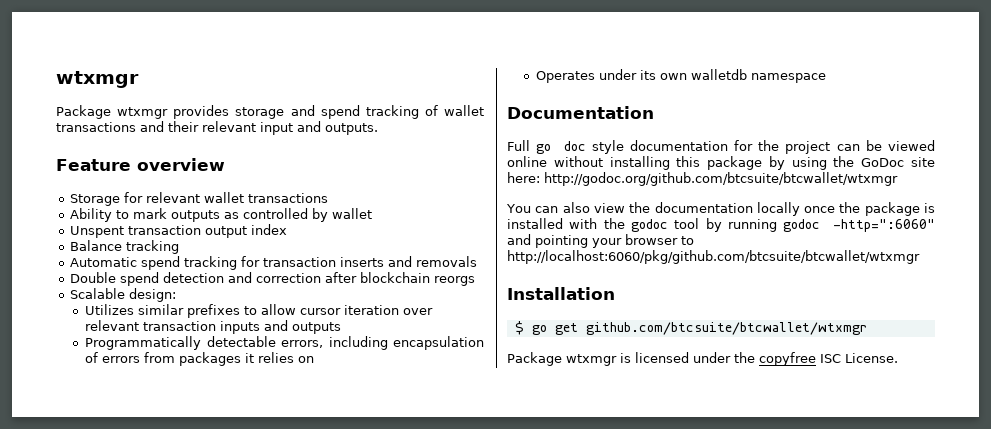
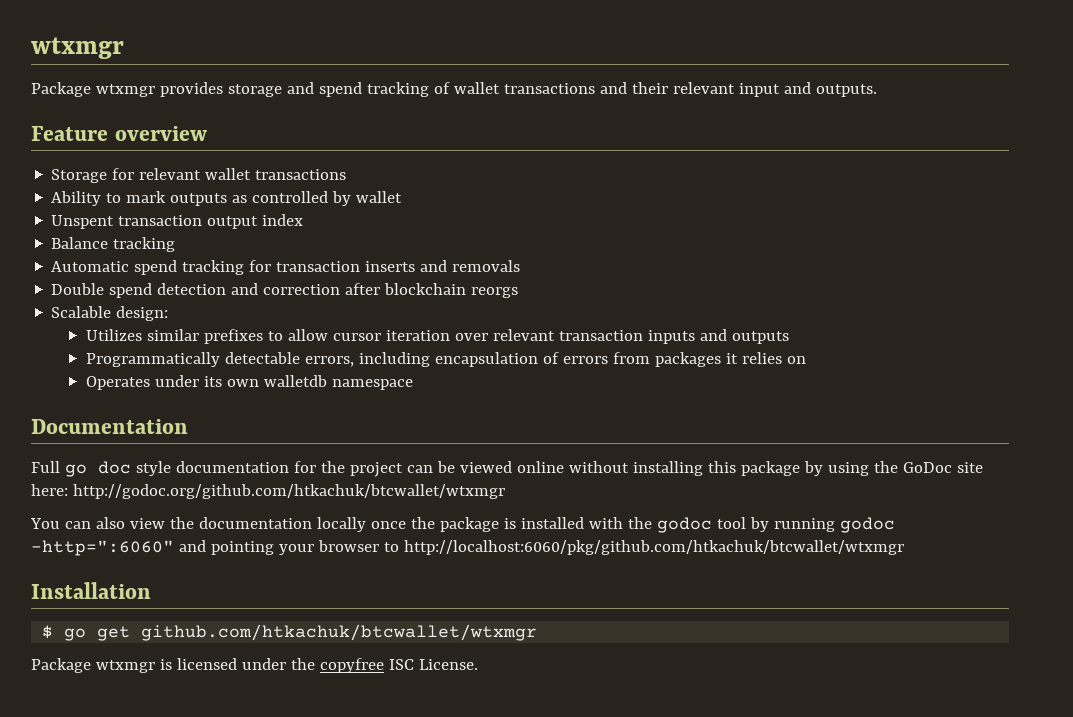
[544,172,898,186] http://godoc.org/github.com/btcsuite/btcwallet/wtxmgr -> [72,484,505,499] http://godoc.org/github.com/htkachuk/btcwallet/wtxmgr
[507,250,920,264] http://localhost:6060/pkg/github.com/btcsuite/btcwallet/wtxmgr -> [403,540,904,555] http://localhost:6060/pkg/github.com/htkachuk/btcwallet/wtxmgr
[585,322,867,335] github.com/btcsuite/btcwallet/wtxmgr -> [141,624,538,641] github.com/htkachuk/btcwallet/wtxmgr

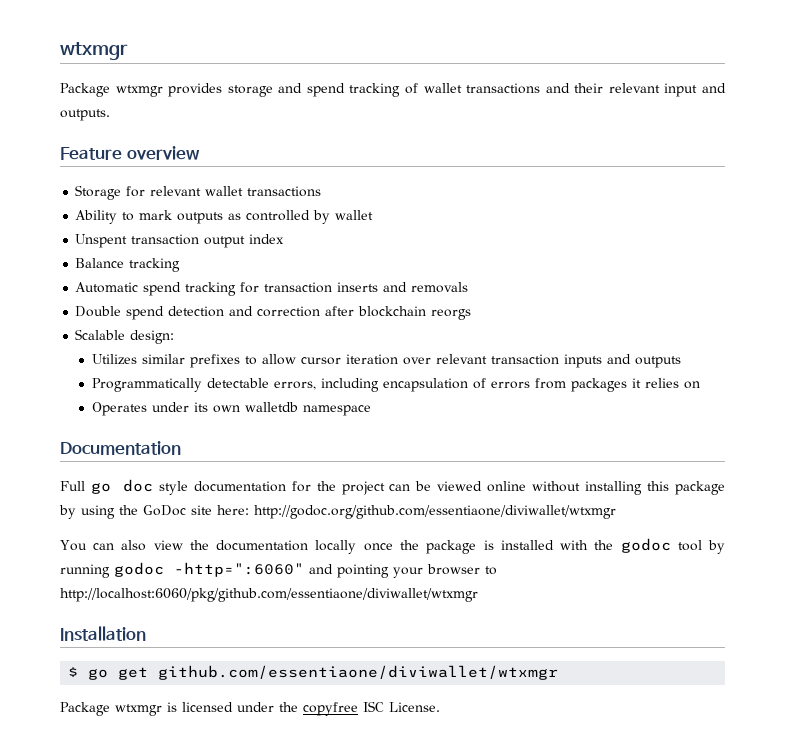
[72,484,505,499] http://godoc.org/github.com/htkachuk/btcwallet/wtxmgr -> [254,505,616,519] http://godoc.org/github.com/essentiaone/diviwallet/wtxmgr
[403,540,904,555] http://localhost:6060/pkg/github.com/htkachuk/btcwallet/wtxmgr -> [60,588,478,602] http://localhost:6060/pkg/github.com/essentiaone/diviwallet/wtxmgr
[141,624,538,641] github.com/htkachuk/btcwallet/wtxmgr -> [158,665,559,680] github.com/essentiaone/diviwallet/wtxmgr

